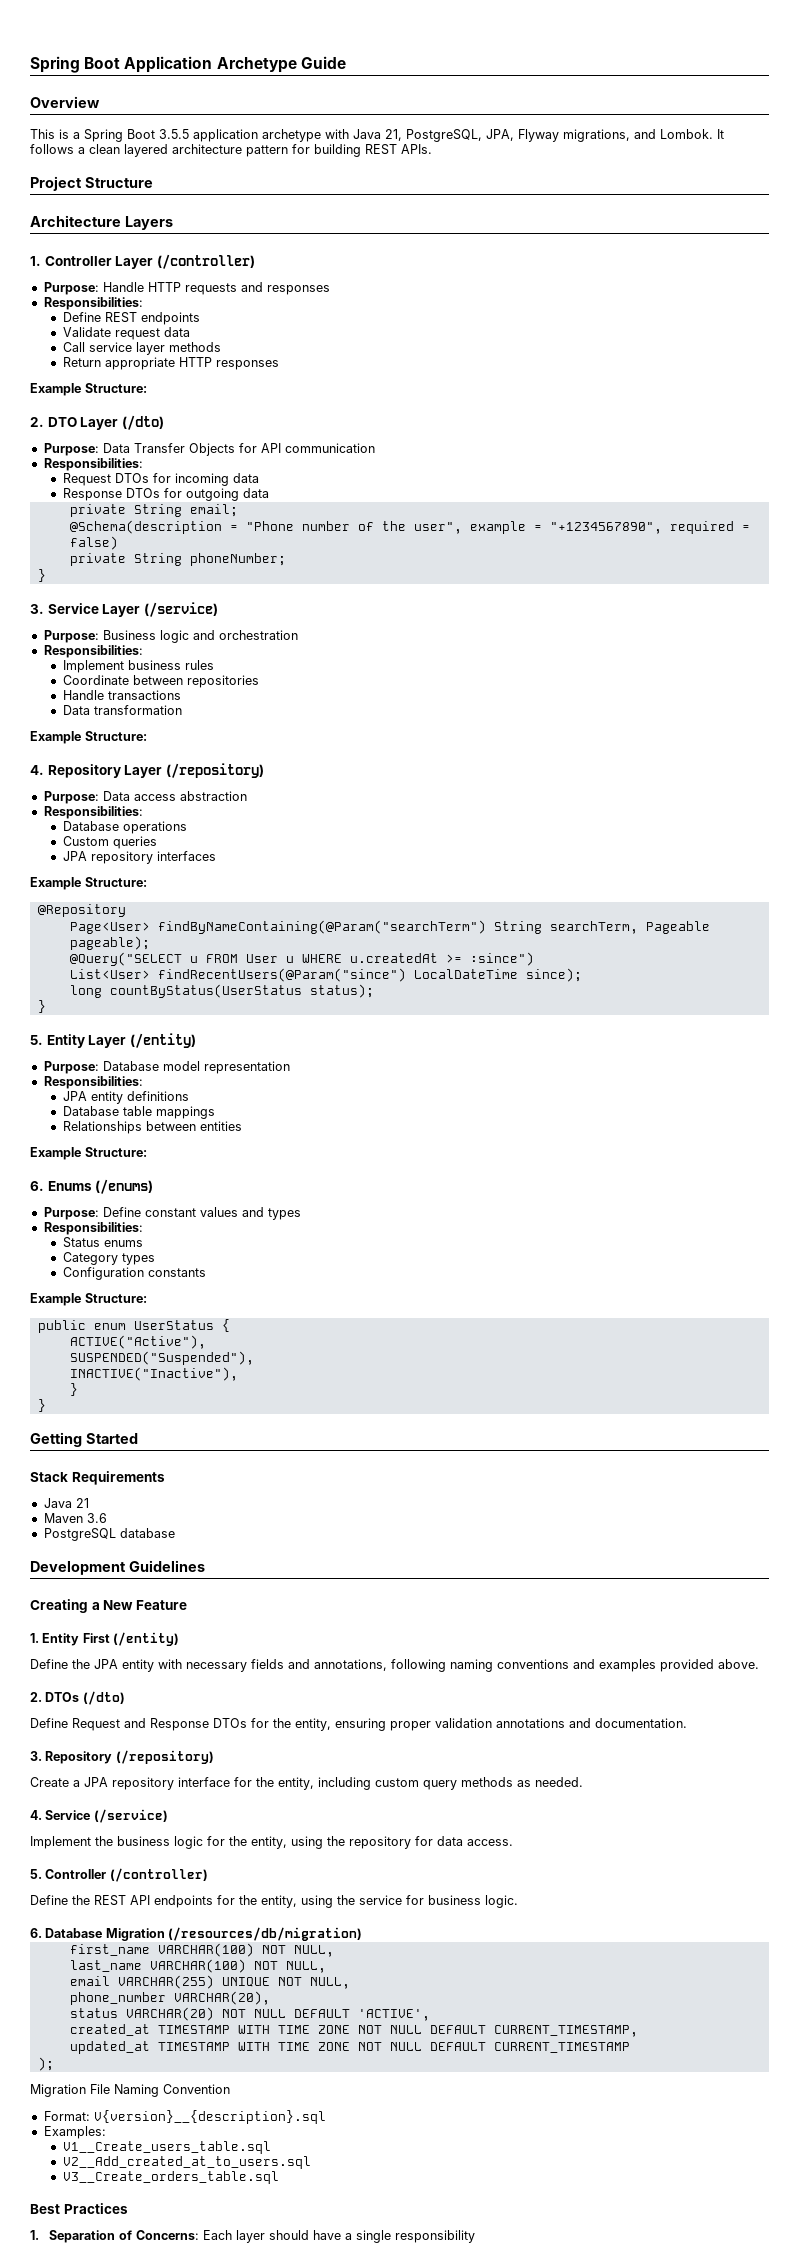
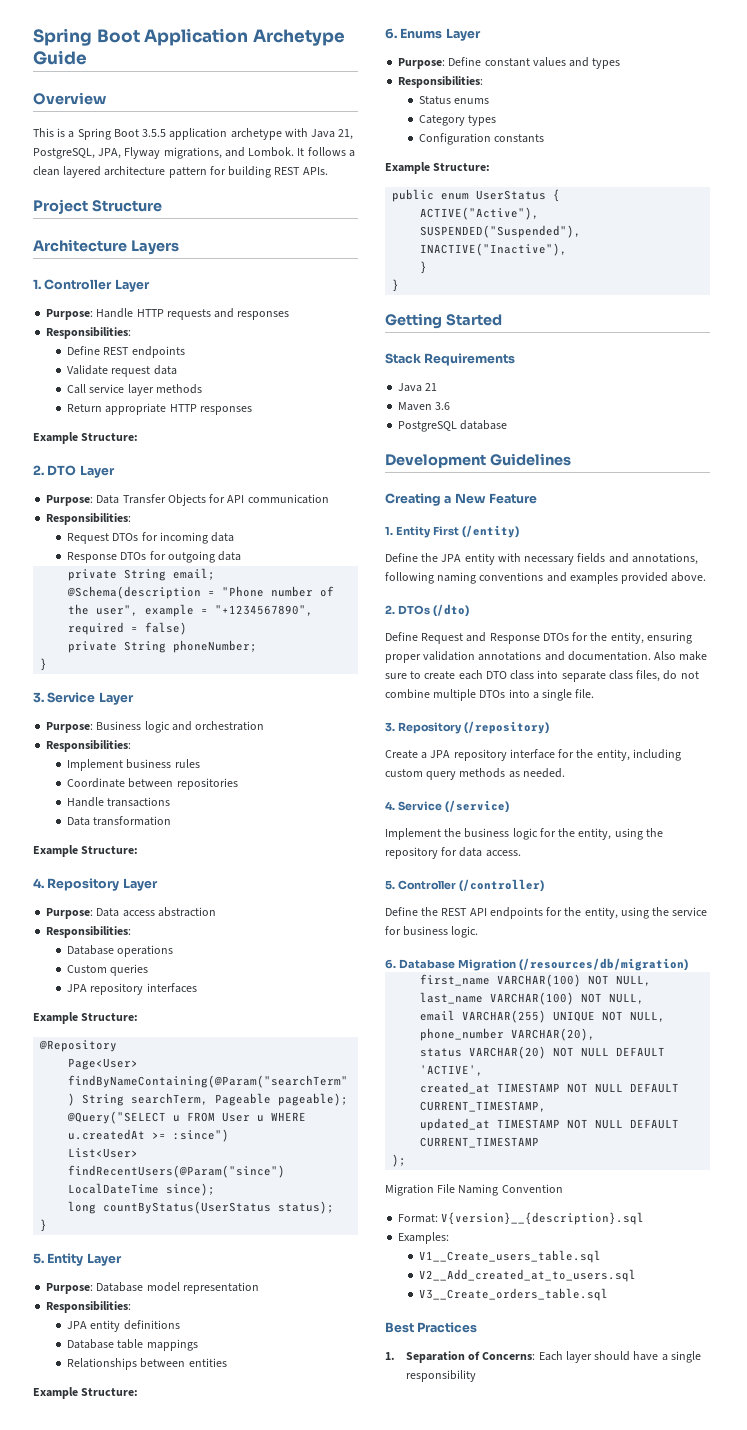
[156,254,255,269] (/controller) -> (150, 285) none
[121,415,164,430] (/dto) -> (115, 471) none
[143,602,218,617] (/service) -> (134, 698) none
[165,763,264,778] (/repository) -> (158, 884) none
[129,1033,196,1048] (/entity) -> (122, 1259) none
[95,1179,154,1194] (/enums) -> [445,28,481,41] Layer
(687, 1723) none -> [654,651,708,661] [385,670,699,682] [385,689,595,701] Also make sure to create each DTO class into separate class files, do not combine multiple DTOs into a single file.
[237,2025,350,2034] WITH TIME ZONE -> (561, 1088) none
[237,2042,350,2051] WITH TIME ZONE -> (561, 1124) none

